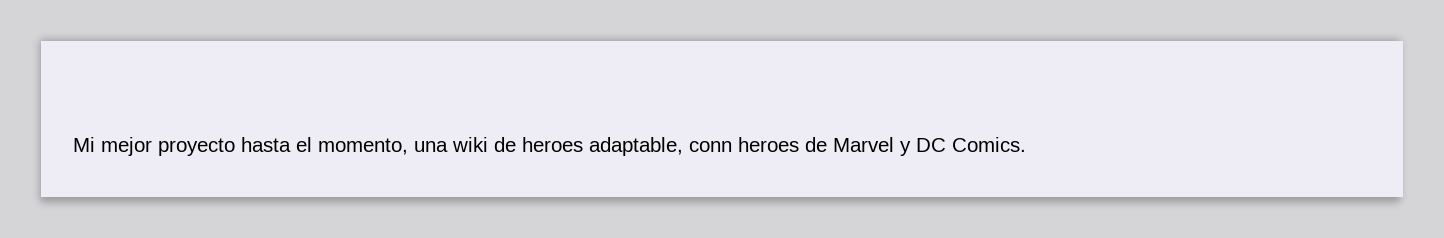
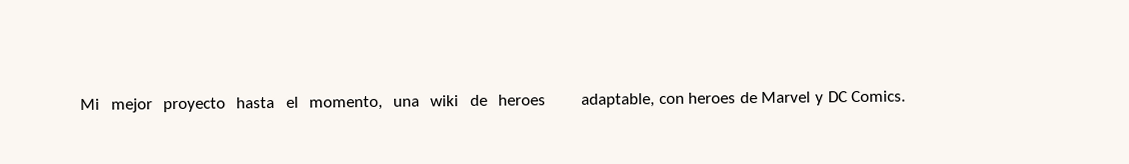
[689,141,732,152] conn -> [658,95,685,105] con

